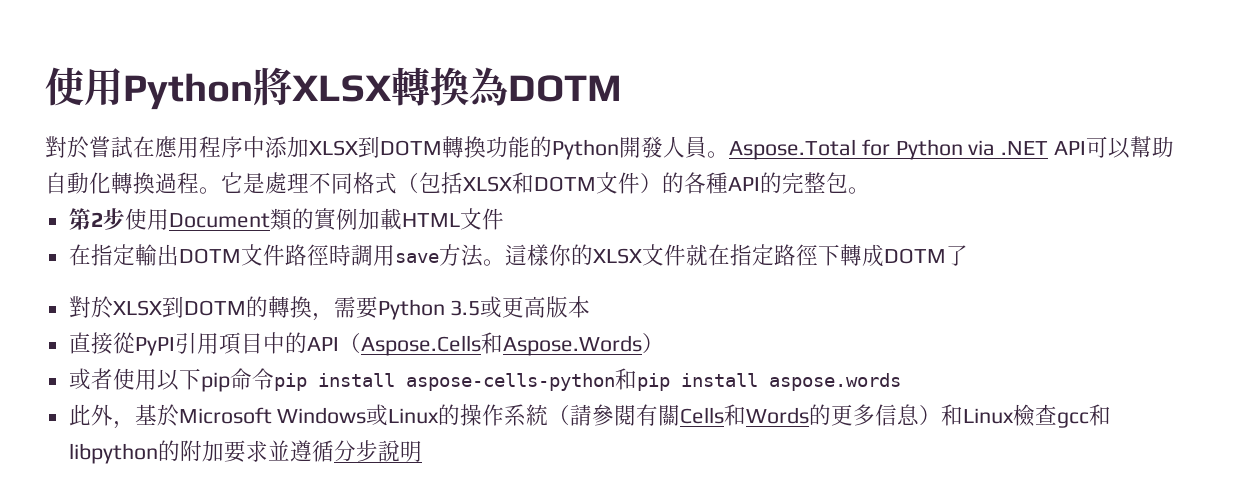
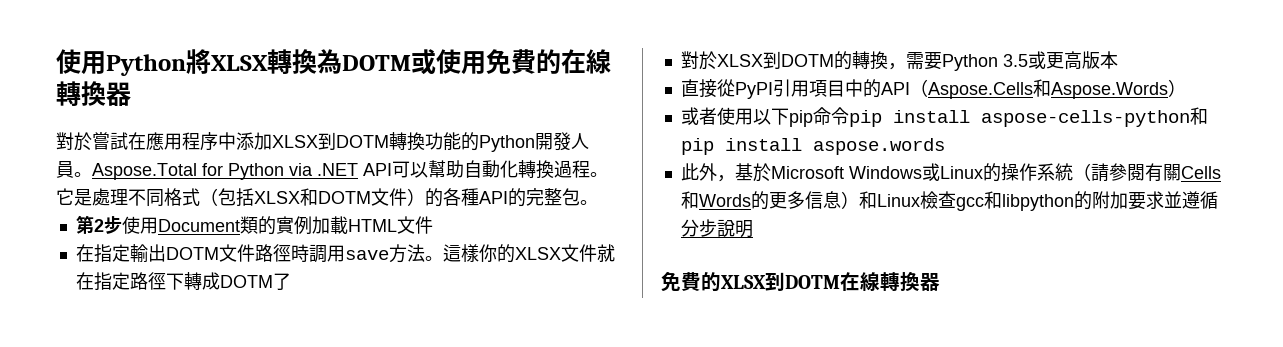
(622, 88) none -> [411,49,611,75] [56,81,131,106] 或使用免費的在線轉換器
(422, 451) none -> [661,271,940,292] // 免費的XLSX到DOTM在線轉換器

